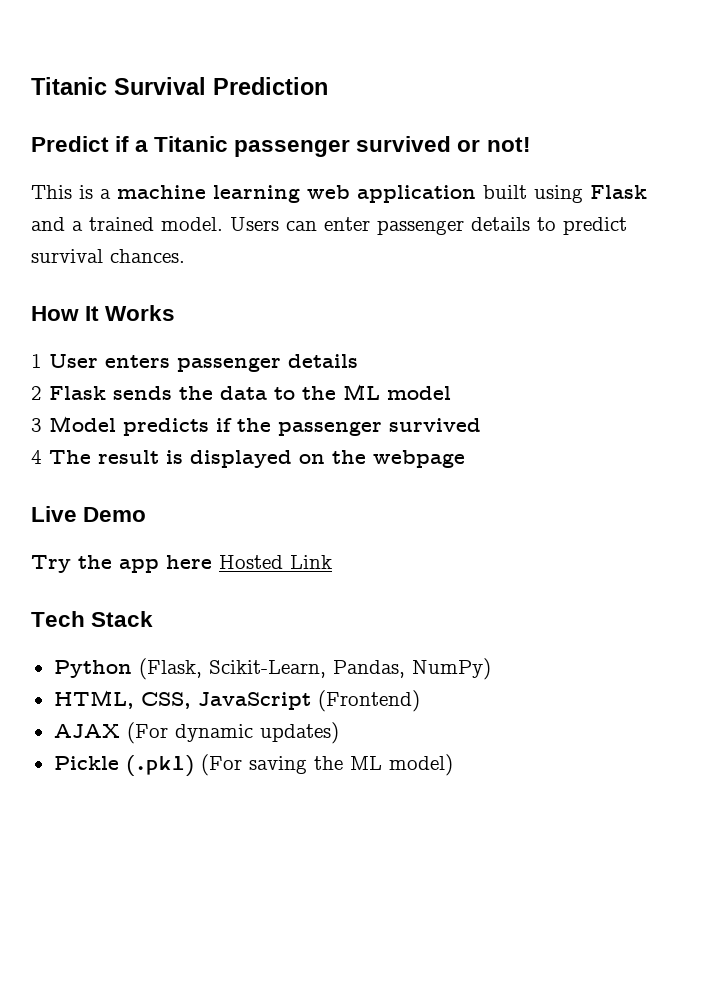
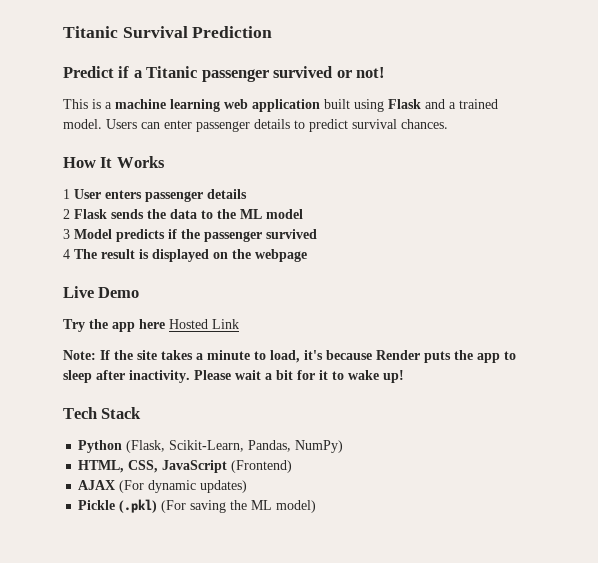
(332, 562) none -> [63,350,516,363] [63,370,404,383] // Note: If the site takes a minute to load, it's because Render puts the app to sleep after inactivity. Please wait a bit for it to wake up!

